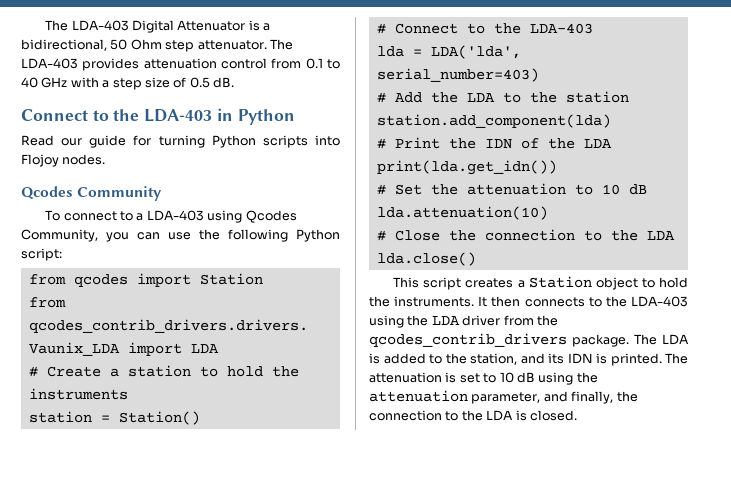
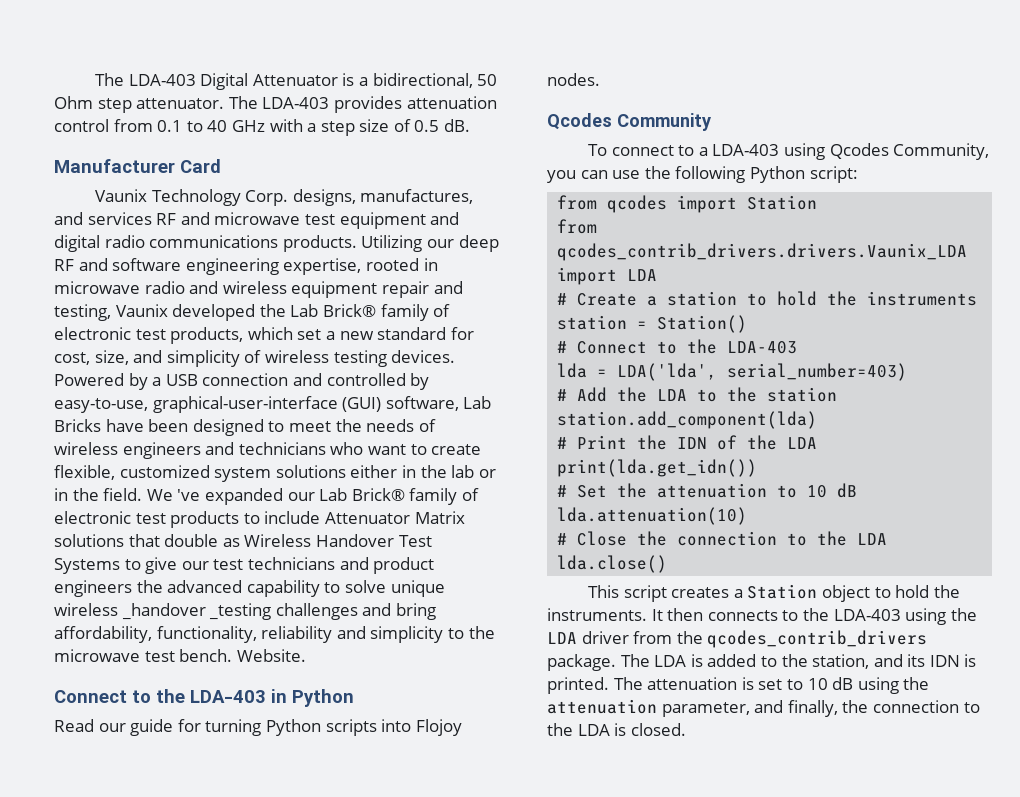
(234, 82) none -> [54,159,221,173] [95,189,474,206] [54,212,460,229] [54,235,499,252] [54,258,438,275] [54,281,463,298] [54,304,451,321] [54,327,474,344] [54,350,456,367] [54,373,430,390] [54,396,492,413] [54,419,436,436] [54,442,482,459] [54,465,496,482] [54,488,479,505] [54,511,465,528] [54,534,432,547] [54,557,435,574] [54,580,445,597] [54,603,436,620] [54,626,495,643] [54,649,306,662] // Manufacturer Card // Vaunix Technology Corp. designs, manufactures, and services RF and microwave test equipment and digital radio communications products. Utilizing our deep RF and software engineering expertise, rooted in microwave radio and wireless equipment repair and testing, Vaunix developed the Lab Brick® family of electronic test products, which set a new standard for cost, size, and simplicity of wireless testing devices. Powered by a USB connection and controlled by easy-to-use, graphical-user-interface (GUI) software, Lab Bricks have been designed to meet the needs of wireless engineers and technicians who want to create flexible, customized system solutions either in the lab or in the field. We 've expanded our Lab Brick® family of electronic test products to include Attenuator Matrix solutions that double as Wireless Handover Test Systems to give our test technicians and product engineers the advanced capability to solve unique wireless _handover _testing challenges and bring affordability, functionality, reliability and simplicity to the microwave test bench. Website.

